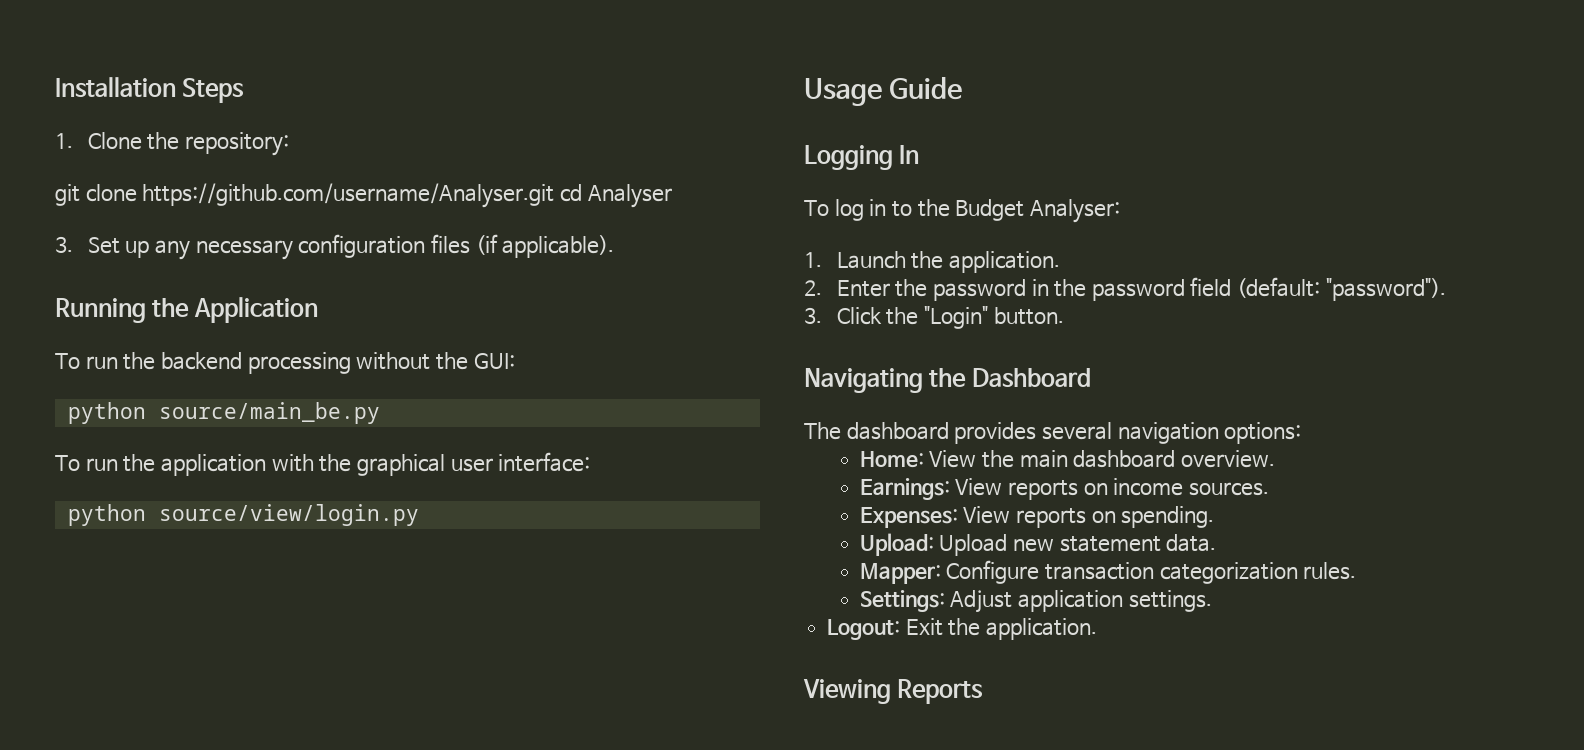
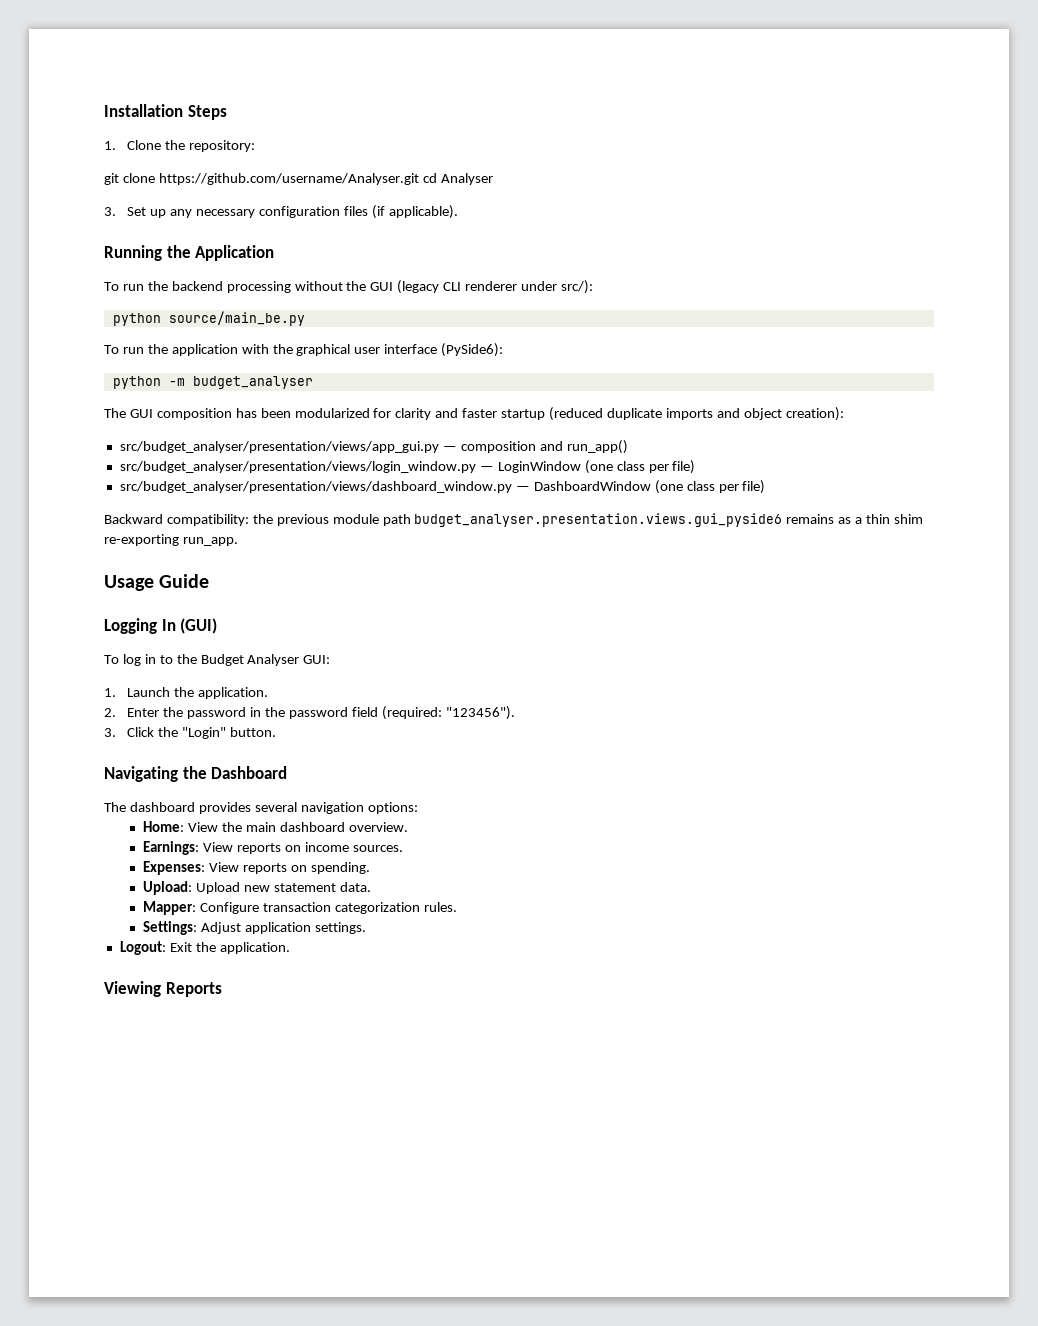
[473,353,515,369] GUI: -> [370,280,593,294] GUI (legacy CLI renderer under src/):
[498,452,591,472] [67,504,419,526] interface: // python source/view/login.py -> [384,343,504,357] [112,376,313,389] [104,407,844,421] [119,440,628,454] [119,460,696,474] [119,480,766,494] [104,513,924,527] [104,534,238,546] interface (PySide6): // python -m budget_analyser // The GUI composition has been modularized for clarity and faster startup (reduced duplicate imports and object creation): // src/budget_analyser/presentation/views/app_gui.py — composition and run_app() // src/budget_analyser/presentation/views/login_window.py — LoginWindow (one class per file) // src/budget_analyser/presentation/views/dashboard_window.py — DashboardWindow (one class per file) // Backward compatibility: the previous module path budget_analyser.presentation.views.gui_pyside6 remains as a thin shim re-exporting run_app.
(920, 154) none -> [180,618,218,634] (GUI)
[1029,199,1120,223] Analyser: -> [247,654,331,666] Analyser GUI:
[1237,277,1446,301] (default: "password"). -> [381,706,515,720] (required: "123456").

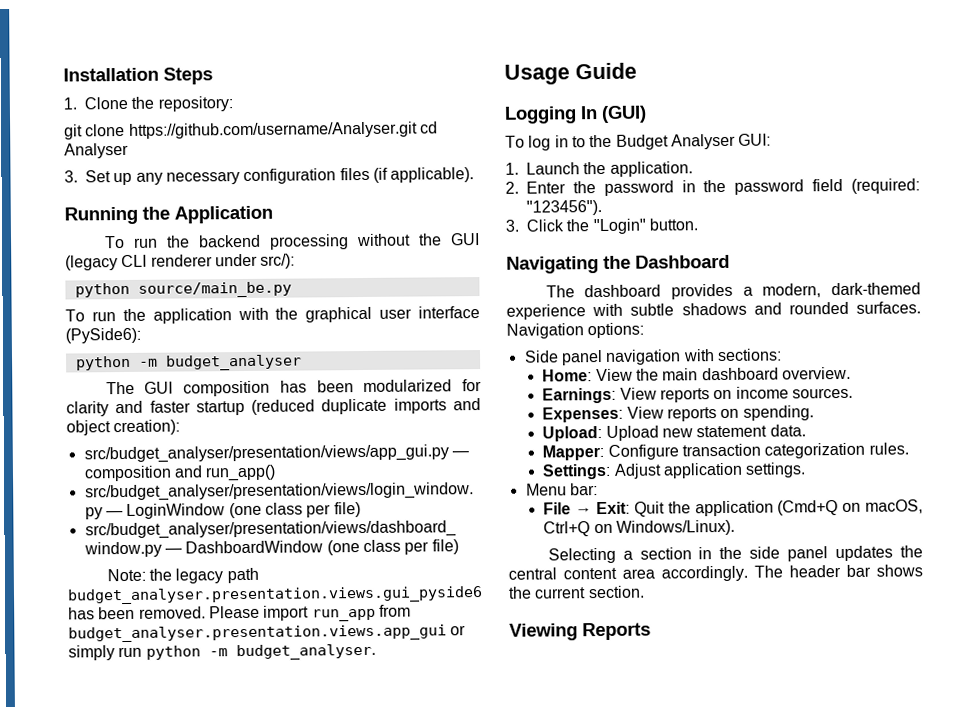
[104,513,924,527] [104,534,238,546] Backward compatibility: the previous module path budget_analyser.presentation.views.gui_pyside6 remains as a thin shim re-exporting run_app. -> [106,567,259,584] [67,586,483,605] [68,604,411,622] [68,624,467,643] [68,643,376,661] Note: the legacy path budget_analyser.presentation.views.gui_pyside6 has been removed. Please import run_app from budget_analyser.presentation.views.app_gui or simply run python -m budget_analyser.
[254,802,418,814] several navigation options: -> [742,282,921,298] [506,301,922,320] [506,322,645,339] [523,348,782,366] a modern, dark‑themed experience with subtle shadows and rounded surfaces. Navigation options: // Side panel navigation with sections:
[119,941,290,955] Logout: Exit the application. -> [525,483,598,496] [543,499,923,517] [543,519,736,537] [547,545,923,564] [508,564,923,582] [508,585,645,599] Menu bar: // File → Exit: Quit the application (Cmd+Q on macOS, Ctrl+Q on Windows/Linux). // Selecting a section in the side panel updates the central content area accordingly. The header bar shows the current section.

